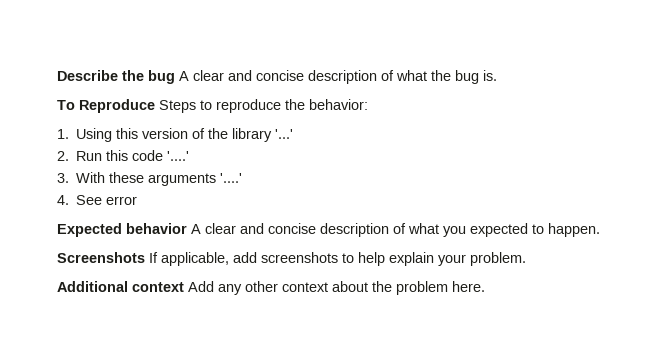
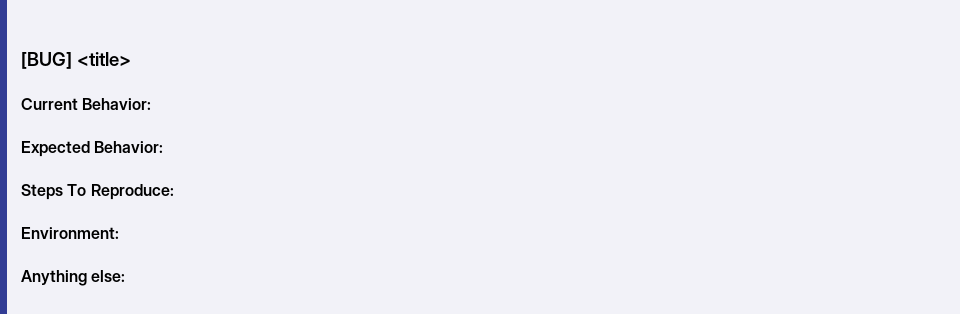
[57,70,497,84] [57,99,368,113] [57,128,294,142] [57,150,190,161] [57,172,243,186] [57,195,138,205] [57,223,600,237] [57,252,526,266] [57,281,485,295] Describe the bug A clear and concise description of what the bug is. // To Reproduce Steps to reproduce the behavior: // 1. Using this version of the library '...' // 2. Run this code '....' // 3. With these arguments '....' // 4. See error // Expected behavior A clear and concise description of what you expected to happen. // Screenshots If applicable, add screenshots to help explain your problem. // Additional context Add any other context about the problem here. -> [21,52,131,69] [21,98,152,110] [21,141,164,157] [21,184,174,200] [21,227,119,239] [21,270,126,286] [BUG] <title> // Current Behavior: // Expected Behavior: // Steps To Reproduce: // Environment: // Anything else:

